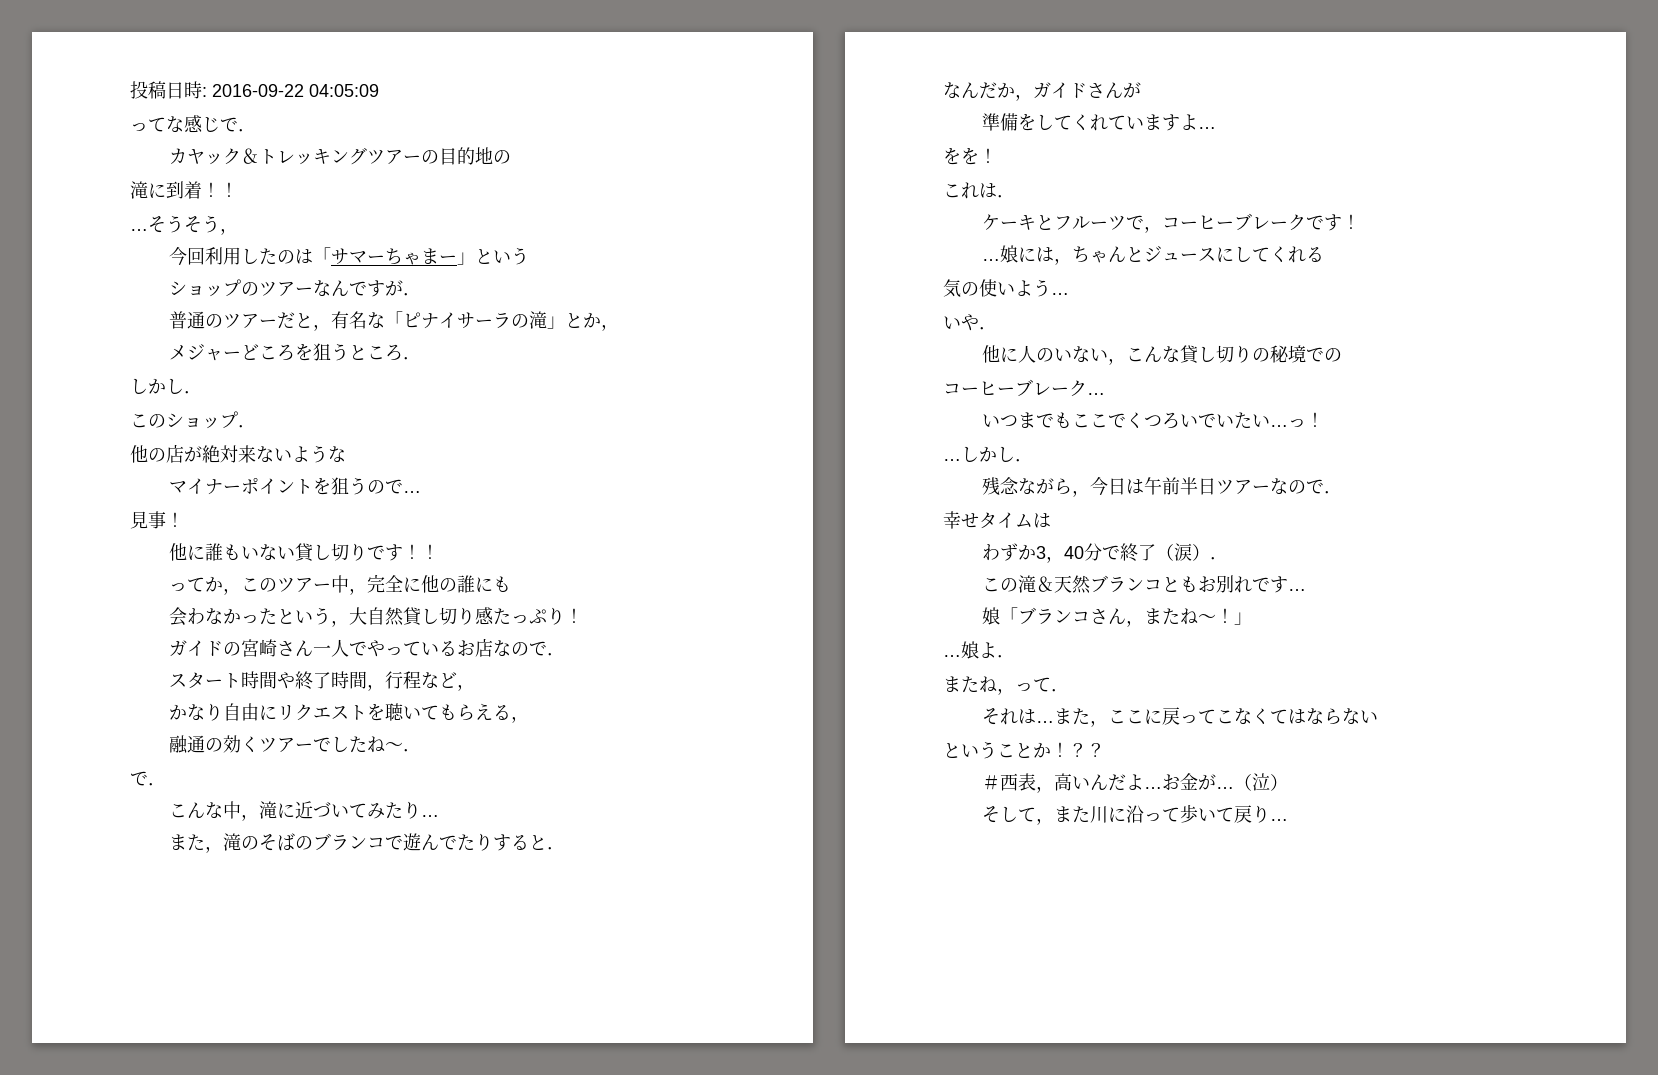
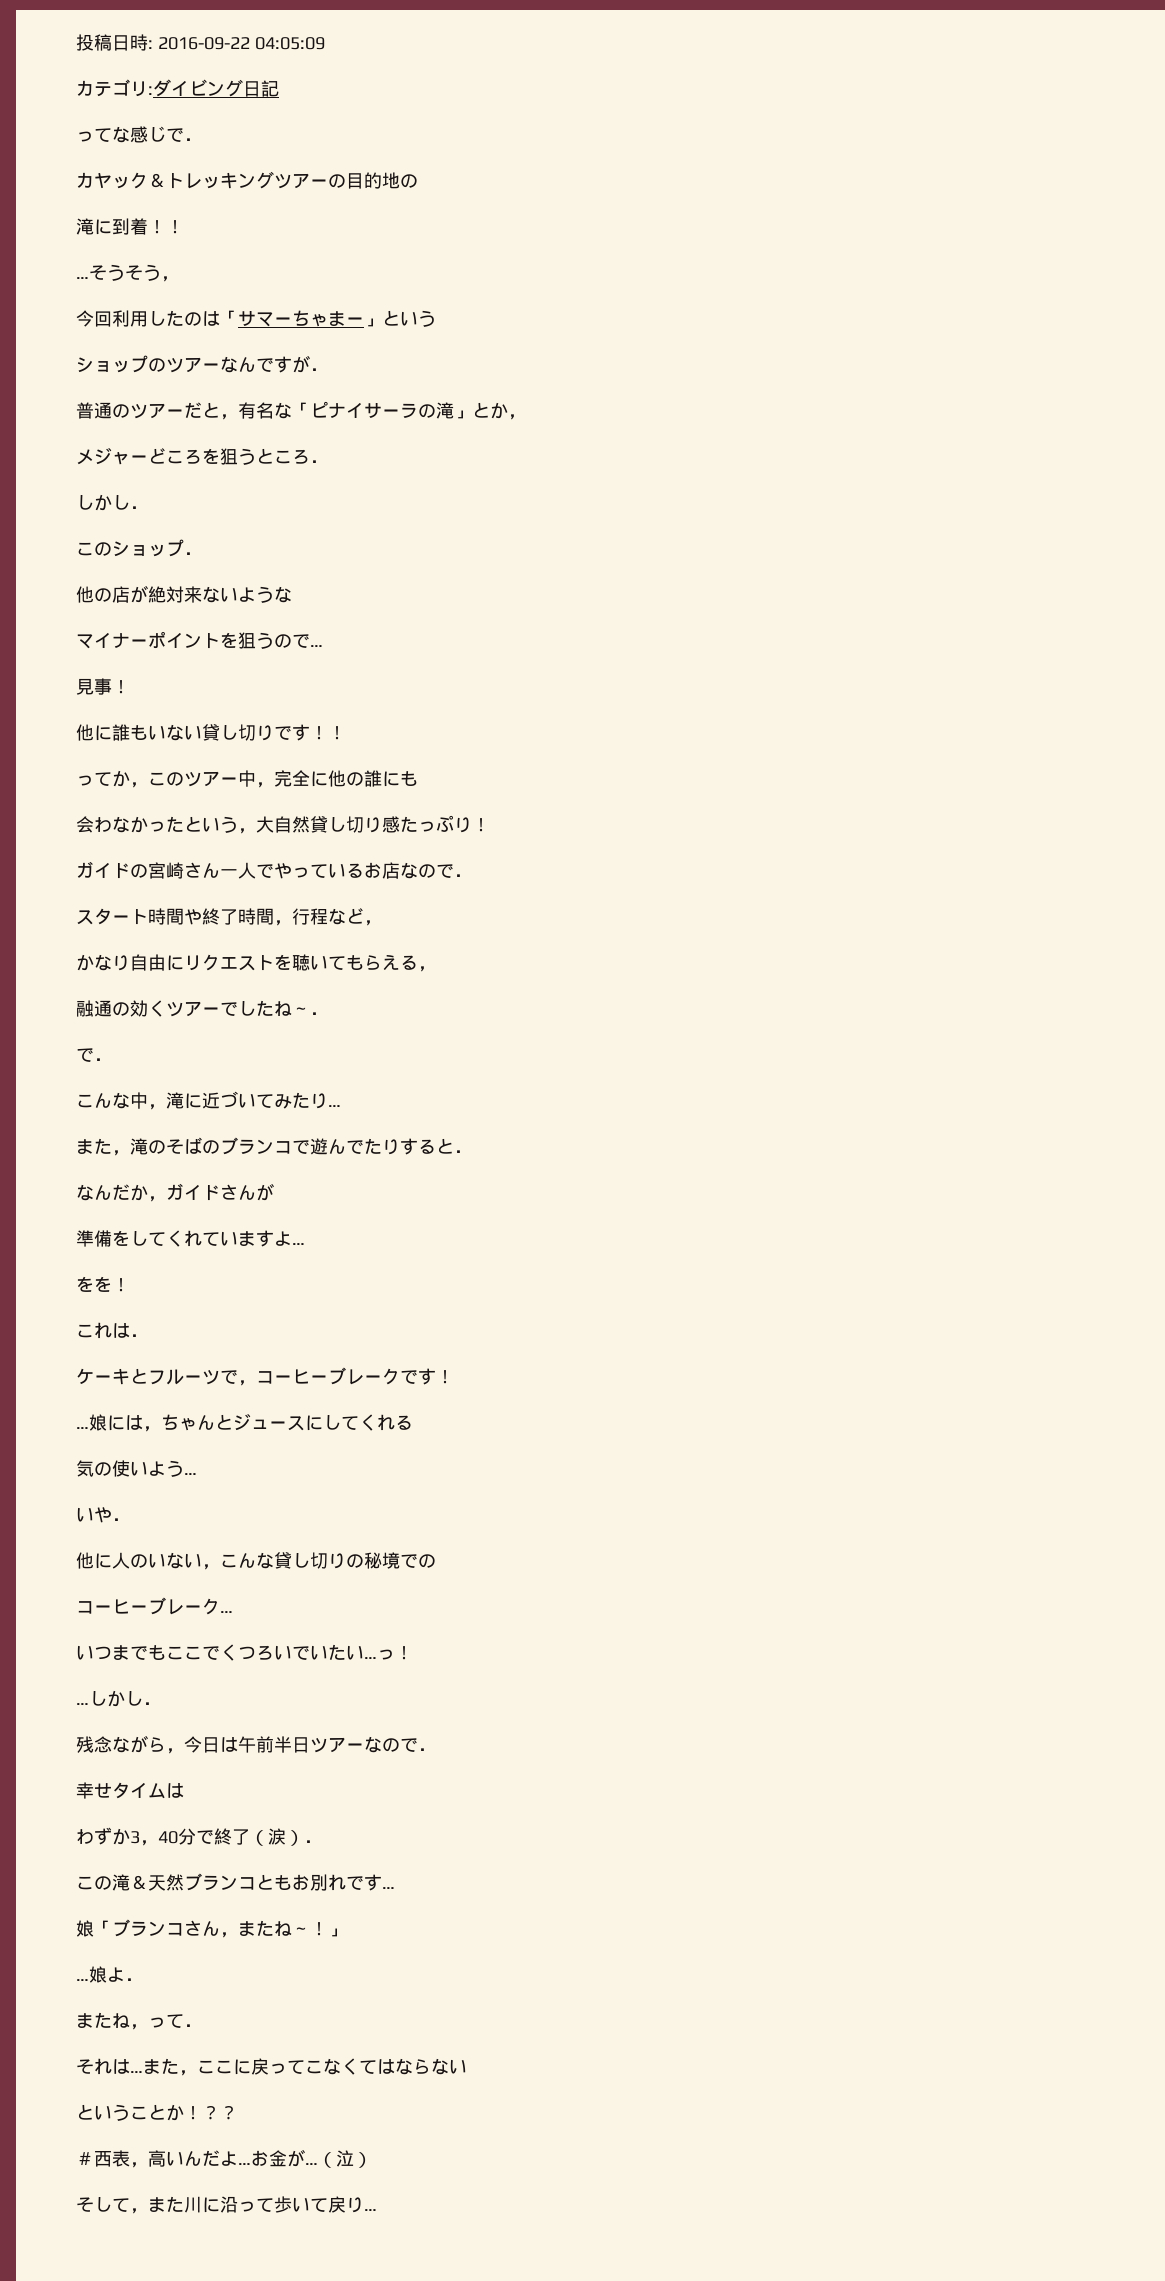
(379, 90) none -> [76,79,279,97] // カテゴリ:ダイビング日記

